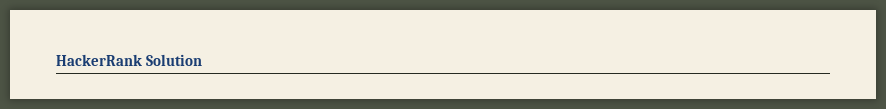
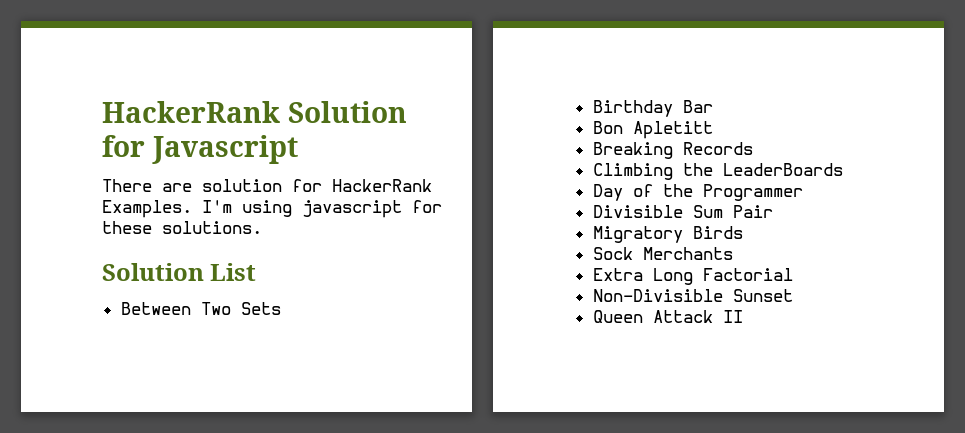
(203, 60) none -> [102,135,298,164] [102,179,432,192] [102,200,442,218] [102,221,262,234] [102,263,257,281] [120,302,281,315] [592,100,713,117] [592,121,713,139] [592,142,753,159] [592,163,843,180] [592,184,803,201] [592,205,773,218] [592,226,743,243] [592,247,733,260] [592,268,793,285] [592,289,793,302] [592,310,743,323] for Javascript // There are solution for HackerRank Examples. I'm using javascript for these solutions. // Solution List // Between Two Sets // Birthday Bar // Bon Apletitt // Breaking Records // Climbing the LeaderBoards // Day of the Programmer // Divisible Sum Pair // Migratory Birds // Sock Merchants // Extra Long Factorial // Non-Divisible Sunset // Queen Attack II

